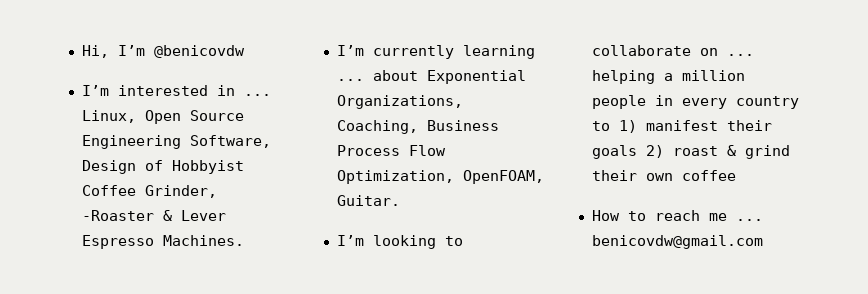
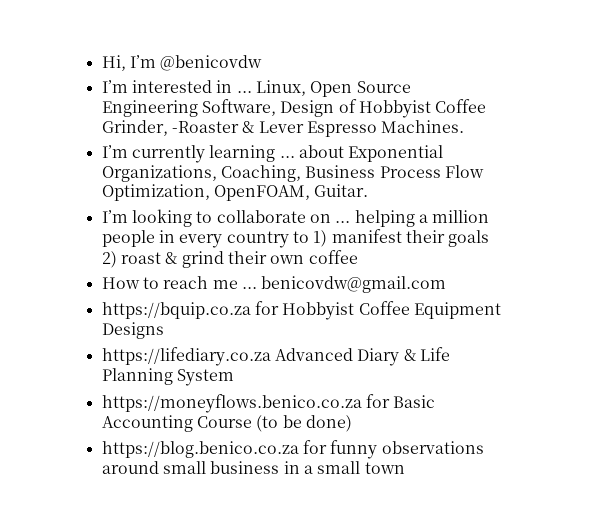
(763, 242) none -> [101,301,501,320] [101,322,164,339] [101,347,450,366] [101,368,234,386] [101,394,436,413] [101,415,352,432] [101,440,484,459] [101,461,405,474] // https://bquip.co.za for Hobbyist Coffee Equipment Designs // https://lifediary.co.za Advanced Diary & Life Planning System // https://moneyflows.benico.co.za for Basic Accounting Course (to be done) // https://blog.benico.co.za for funny observations around small business in a small town

